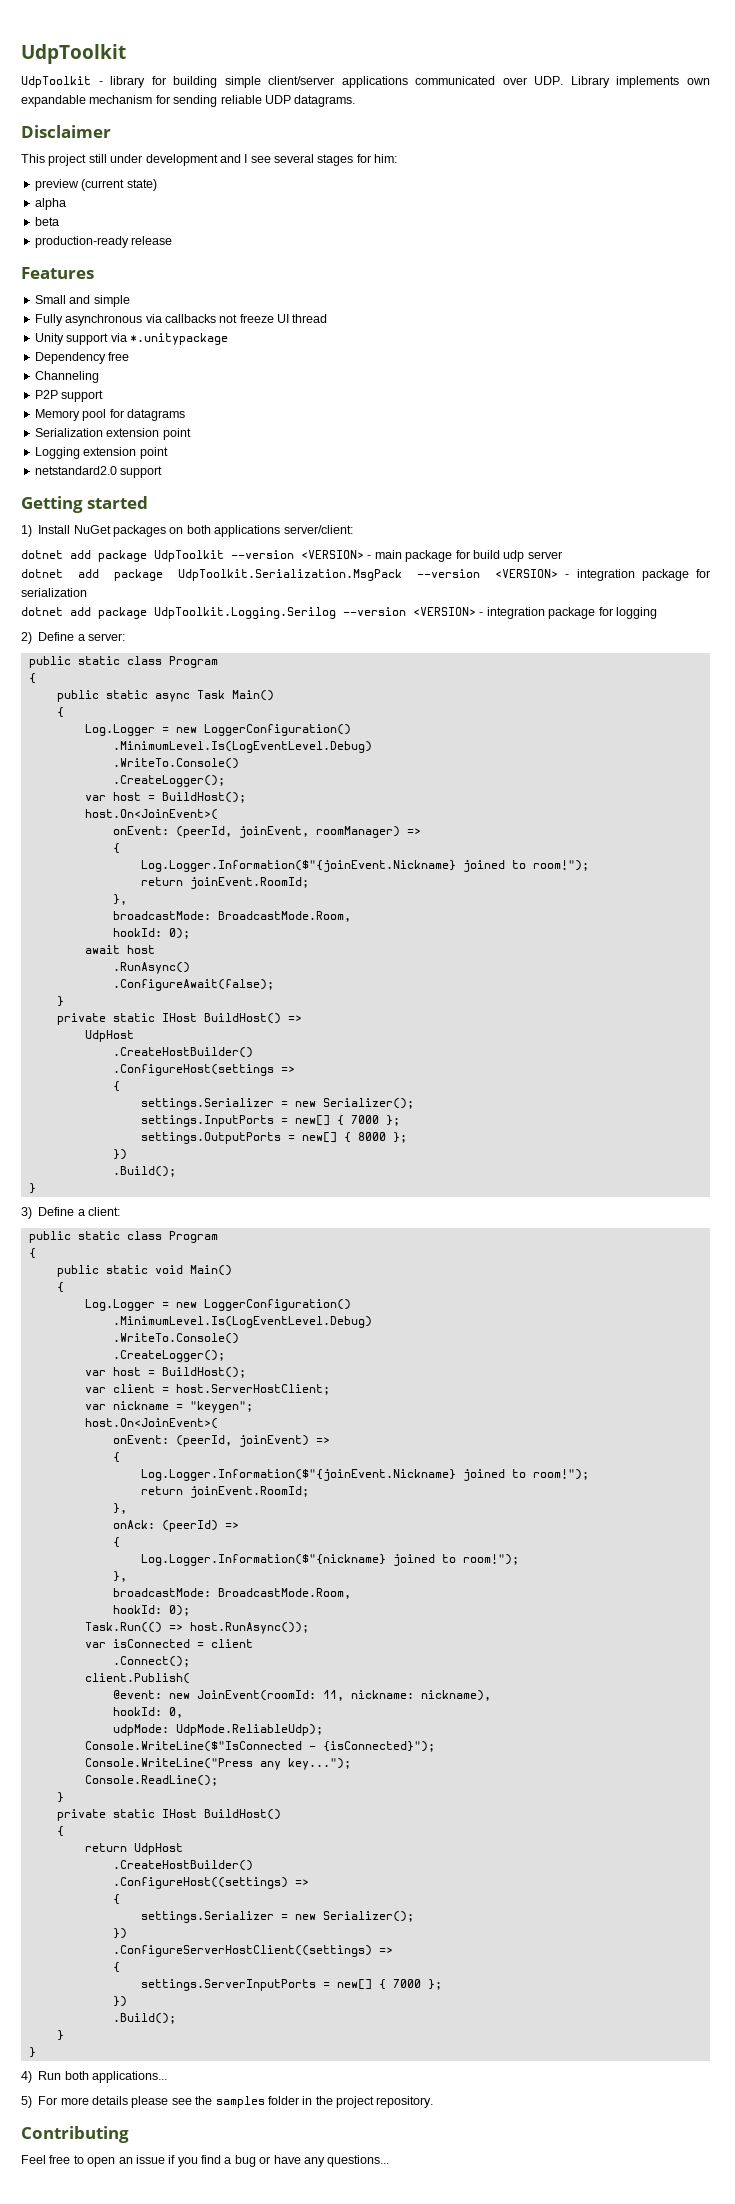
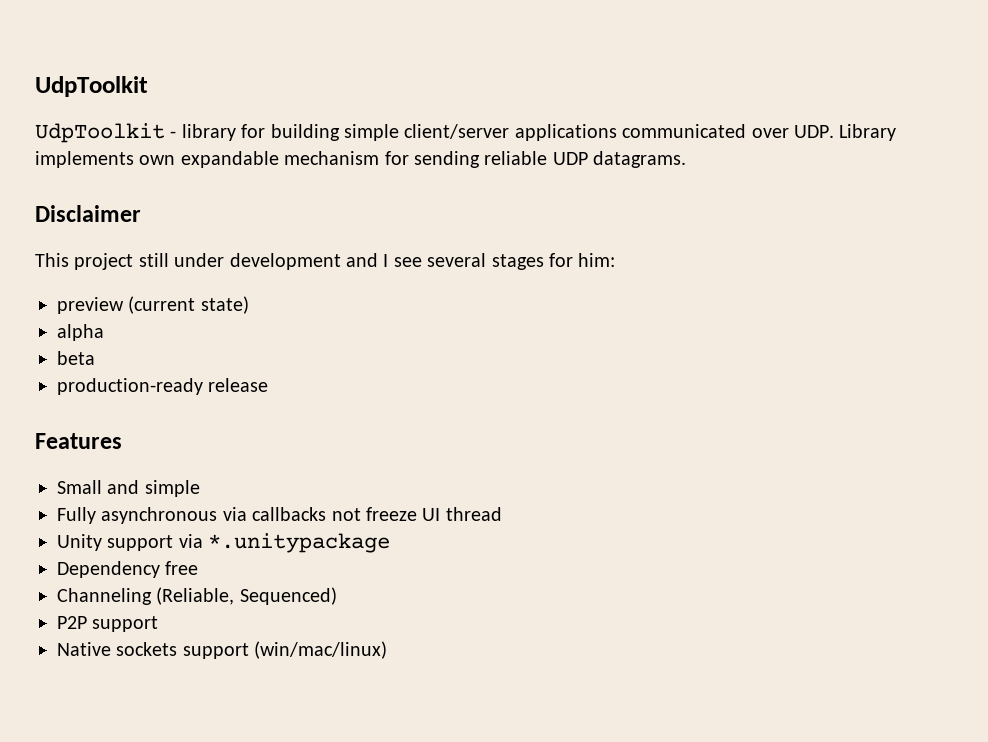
(99, 377) none -> [156,587,337,605] (Reliable, Sequenced)
[34,409,185,421] [34,428,191,440] [34,447,168,459] [34,466,163,478] [21,496,149,513] [21,525,353,537] [21,550,562,562] [21,569,710,581] [21,588,87,597] [21,607,657,619] [21,632,125,644] [28,656,218,668] [28,673,36,684] [56,690,274,702] [56,707,64,718] [84,724,351,736] [112,741,372,753] [112,758,239,769] [112,775,225,787] [84,792,246,803] [84,809,218,820] [112,826,421,838] [112,843,120,854] [140,860,589,872] [140,877,309,889] [112,894,127,905] [112,911,351,922] [112,928,190,939] [84,945,155,954] [112,962,190,974] [112,979,274,991] [56,996,64,1007] [56,1013,302,1025] [84,1030,134,1042] [112,1047,253,1058] [112,1064,295,1076] [112,1081,120,1092] [140,1098,414,1110] [140,1115,400,1127] [140,1132,407,1144] [112,1149,127,1160] [112,1166,176,1177] [28,1183,36,1194] [21,1207,120,1219] [28,1231,218,1243] [28,1248,36,1259] [56,1265,232,1277] [56,1282,64,1293] [84,1299,351,1311] [112,1316,372,1328] [112,1333,239,1344] [112,1350,225,1362] [84,1367,246,1378] [84,1384,330,1395] [84,1401,253,1413] [84,1418,218,1429] [112,1435,330,1447] [112,1452,120,1463] [140,1469,589,1481] [140,1486,309,1498] [112,1503,127,1514] [112,1520,239,1532] [112,1537,120,1548] [140,1554,519,1566] [112,1571,127,1582] [112,1588,351,1599] [112,1605,190,1616] [84,1622,309,1634] [84,1639,253,1648] [112,1656,190,1667] [84,1673,190,1684] [112,1690,491,1701] [112,1707,183,1718] [112,1724,323,1736] [84,1741,435,1752] [84,1758,351,1770] [84,1775,218,1786] [56,1792,64,1803] [56,1809,281,1821] [56,1826,64,1837] [84,1843,183,1855] [112,1860,253,1871] [112,1877,309,1889] [112,1894,120,1905] [140,1911,414,1923] [112,1928,127,1939] [112,1945,393,1957] [112,1962,120,1973] [140,1979,442,1991] [112,1996,127,2007] [112,2013,176,2024] [56,2030,64,2041] [28,2047,36,2058] [21,2071,167,2083] [21,2096,434,2108] [21,2126,129,2143] [21,2155,390,2167] Memory pool for datagrams // Serialization extension point // Logging extension point // netstandard2.0 support // Getting started // 1) Install NuGet packages on both applications server/client: // dotnet add package UdpToolkit --version <VERSION> - main package for build udp server // dotnet add package UdpToolkit.Serialization.MsgPack --version <VERSION> - integration package for serialization // dotnet add package UdpToolkit.Logging.Serilog --version <VERSION> - integration package for logging // 2) Define a server: // public static class Program // { // public static async Task Main() // { // Log.Logger = new LoggerConfiguration() // .MinimumLevel.Is(LogEventLevel.Debug) // .WriteTo.Console() // .CreateLogger(); // var host = BuildHost(); // host.On<JoinEvent>( // onEvent: (peerId, joinEvent, roomManager) => // { // Log.Logger.Information($"{joinEvent.Nickname} joined to room!"); // return joinEvent.RoomId; // }, // broadcastMode: BroadcastMode.Room, // hookId: 0); // await host // .RunAsync() // .ConfigureAwait(false); // } // private static IHost BuildHost() => // UdpHost // .CreateHostBuilder() // .ConfigureHost(settings => // { // settings.Serializer = new Serializer(); // settings.InputPorts = new[] { 7000 }; // settings.OutputPorts = new[] { 8000 }; // }) // .Build(); // } // 3) Define a client: // public static class Program // { // public static void Main() // { // Log.Logger = new LoggerConfiguration() // .MinimumLevel.Is(LogEventLevel.Debug) // .WriteTo.Console() // .CreateLogger(); // var host = BuildHost(); // var client = host.ServerHostClient; // var nickname = "keygen"; // host.On<JoinEvent>( // onEvent: (peerId, joinEvent) => // { // Log.Logger.Information($"{joinEvent.Nickname} joined to room!"); // return joinEvent.RoomId; // }, // onAck: (peerId) => // { // Log.Logger.Information($"{nickname} joined to room!"); // }, // broadcastMode: BroadcastMode.Room, // hookId: 0); // Task.Run(() => host.RunAsync()); // var isConnected = client // .Connect(); // client.Publish( // @event: new JoinEvent(roomId: 11, nickname: nickname), // hookId: 0, // udpMode: UdpMode.ReliableUdp); // Console.WriteLine($"IsConnected - {isConnected}"); // Console.WriteLine("Press any key..."); // Console.ReadLine(); // } // private static IHost BuildHost() // { // return UdpHost // .CreateHostBuilder() // .ConfigureHost((settings) => // { // settings.Serializer = new Serializer(); // }) // .ConfigureServerHostClient((settings) => // { // settings.ServerInputPorts = new[] { 7000 }; // }) // .Build(); // } // } // 4) Run both applications... // 5) For more details please see the samples folder in the project repository. // Contributing // Feel free to open an issue if you find a bug or have any questions... -> [57,641,388,659] Native sockets support (win/mac/linux)

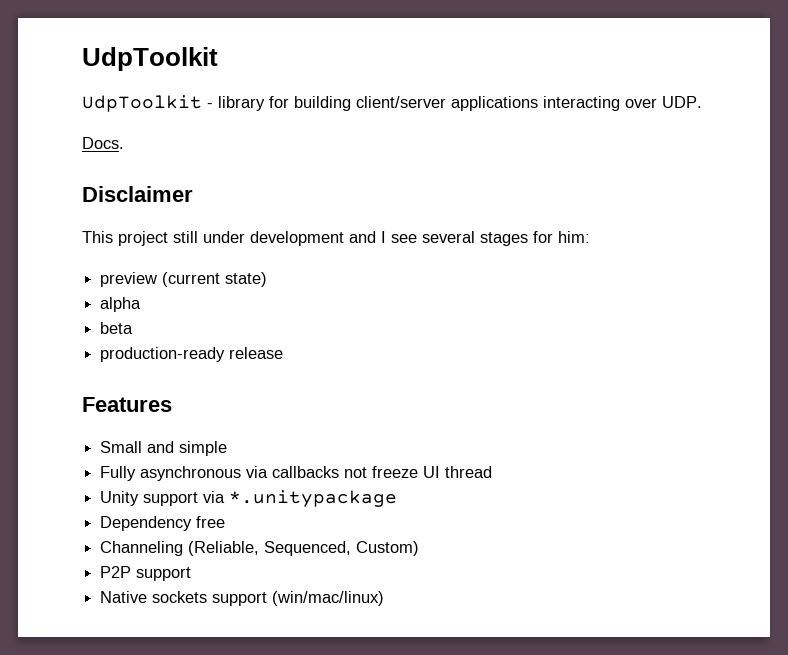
[344,124,399,141] simple -> (351, 103) none
[622,124,747,138] communicated -> [543,96,620,111] interacting
[839,124,897,141] [35,151,687,168] Library implements own expandable mechanism for sending reliable UDP datagrams. -> [82,137,124,149] // Docs.
[239,587,337,605] Sequenced) -> [264,541,420,556] Sequenced, Custom)

